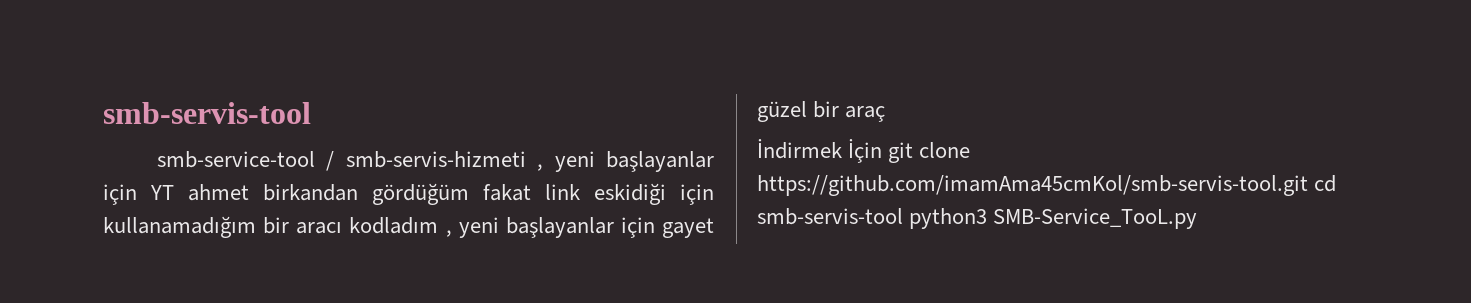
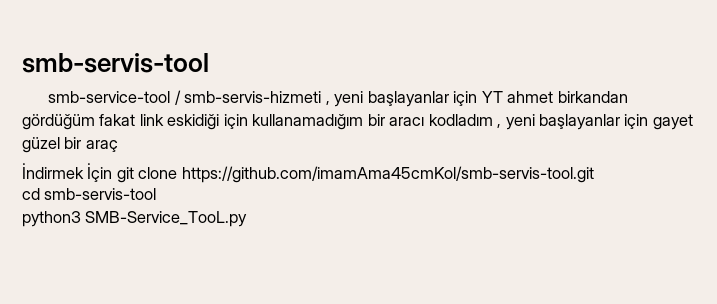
(1308, 185) none -> (594, 174) //
(903, 216) none -> (157, 194) //

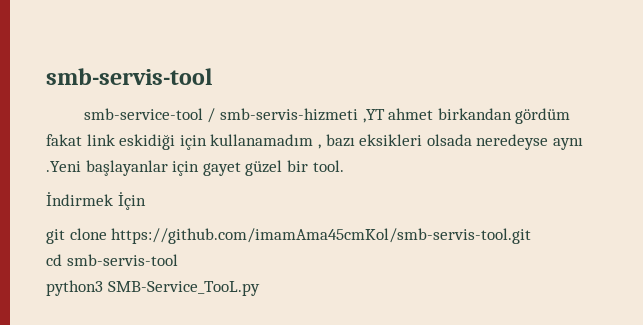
[325,91,503,107] , yeni başlayanlar için YT -> [362,109,385,123] ,YT
[22,114,95,130] gördüğüm -> [515,108,571,124] gördüm
[252,114,535,130] kullanamadığım bir aracı kodladım , yeni -> [210,134,583,150] [46,161,81,172] kullanamadım , bazı eksikleri olsada neredeyse aynı .Yeni
[85,140,118,152] araç -> [312,160,344,172] tool.
(113, 172) none -> (146, 201) //

